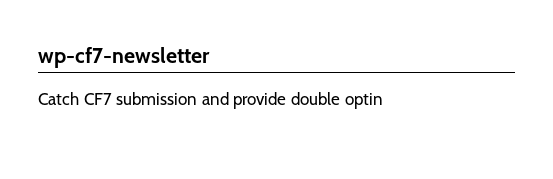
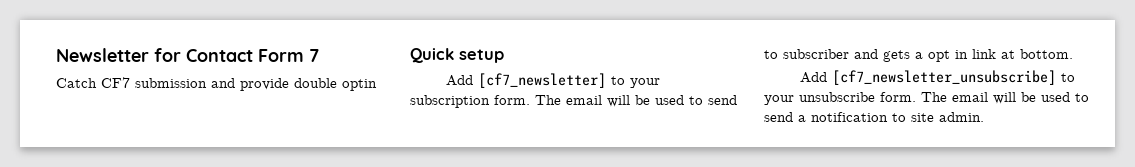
[38,47,210,68] wp-cf7-newsletter -> [56,48,319,62] Newsletter for Contact Form 7
(383, 101) none -> [410,48,504,63] [445,73,660,88] [410,95,737,108] [764,49,1073,62] [799,70,1075,85] [764,92,1089,105] [764,112,984,122] // Quick setup // Add [cf7_newsletter] to your subscription form. The email will be used to send to subscriber and gets a opt in link at bottom. // Add [cf7_newsletter_unsubscribe] to your unsubscribe form. The email will be used to send a notification to site admin.

